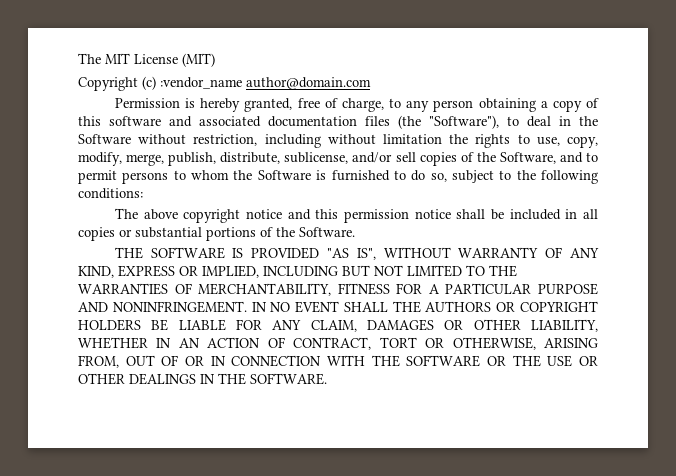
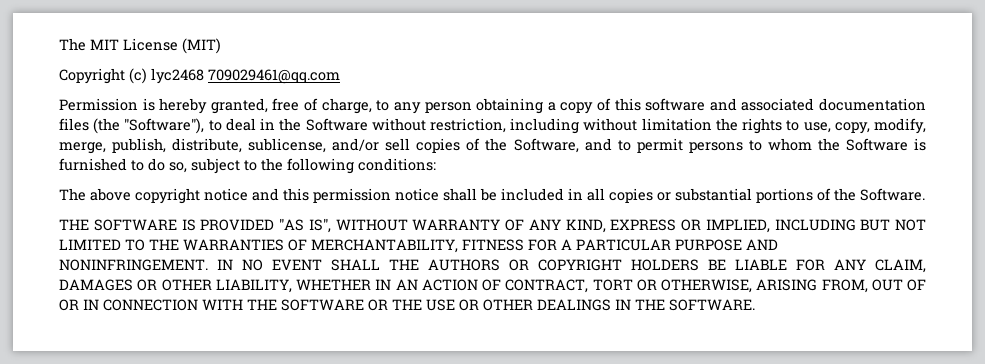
[160,77,371,90] :vendor_name author@domain.com -> [151,68,340,84] lyc2468 709029461@qq.com

